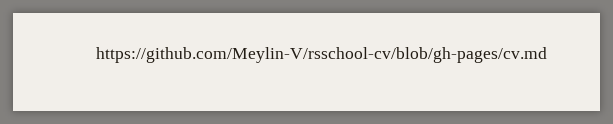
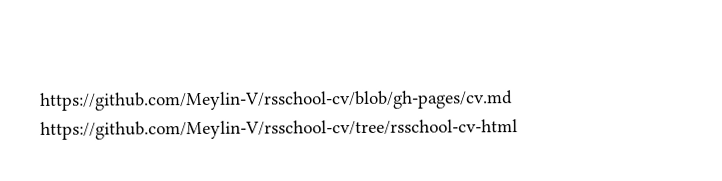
(547, 55) none -> [40,119,518,140] https://github.com/Meylin-V/rsschool-cv/tree/rsschool-cv-html

